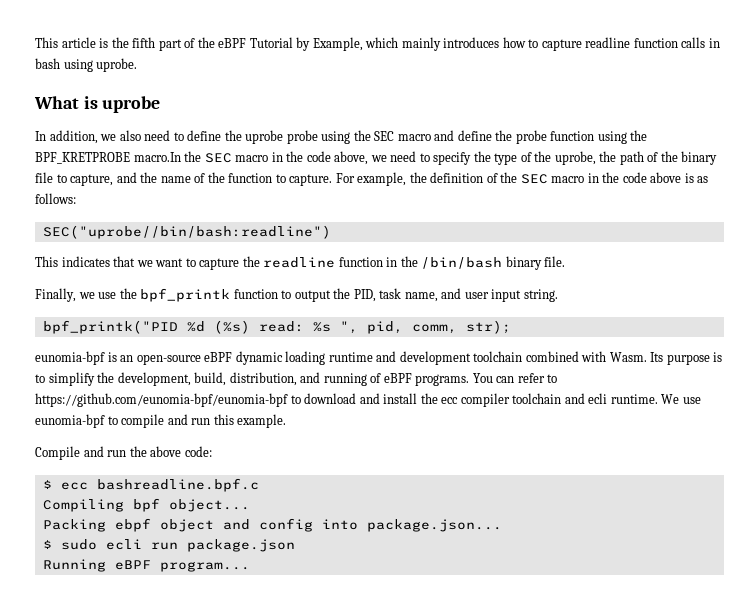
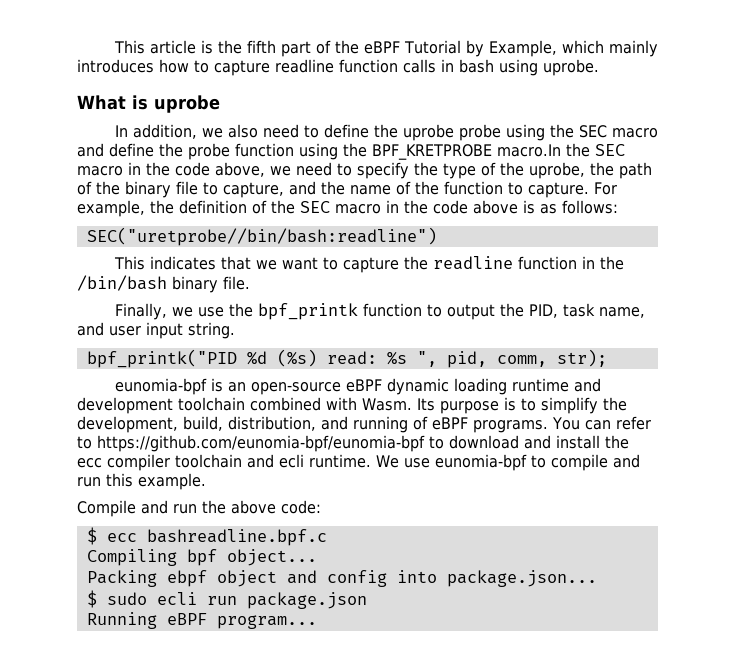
[42,225,331,239] SEC("uprobe//bin/bash:readline") -> [86,227,437,246] SEC("uretprobe//bin/bash:readline")

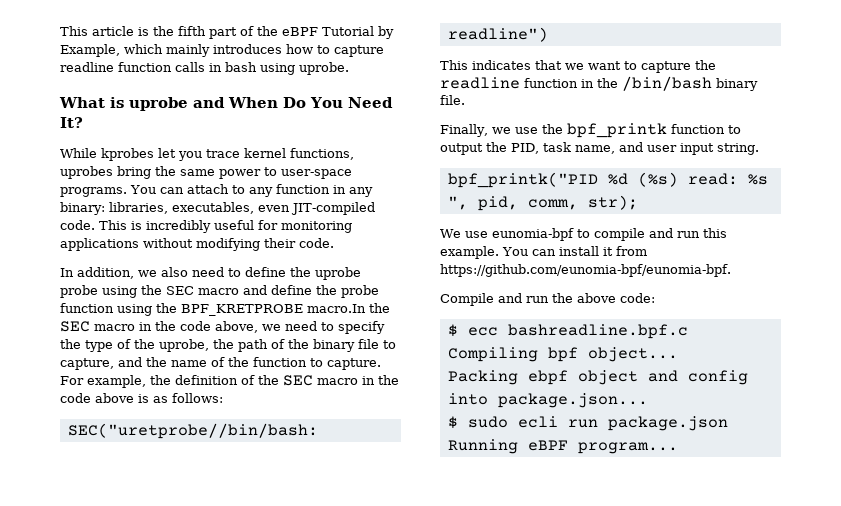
(220, 104) none -> [193,97,393,108] [60,117,83,128] [60,148,354,161] [60,166,352,179] [60,184,373,197] [60,202,375,215] [60,220,352,233] [60,238,334,251] and When Do You Need It? // While kprobes let you trace kernel functions, uprobes bring the same power to user-space programs. You can attach to any function in any binary: libraries, executables, even JIT-compiled code. This is incredibly useful for monitoring applications without modifying their code.
[114,378,601,395] [77,397,627,414] [77,416,651,433] [77,435,629,452] [77,454,371,471] eunomia-bpf is an open-source eBPF dynamic loading runtime and development toolchain combined with Wasm. Its purpose is to simplify the development, build, distribution, and running of eBPF programs. You can refer to https://github.com/eunomia-bpf/eunomia-bpf to download and install the ecc compiler toolchain and ecli runtime. -> (638, 202) none
(206, 481) none -> [502,246,647,256] [440,264,731,277] You can install it from https://github.com/eunomia-bpf/eunomia-bpf.

